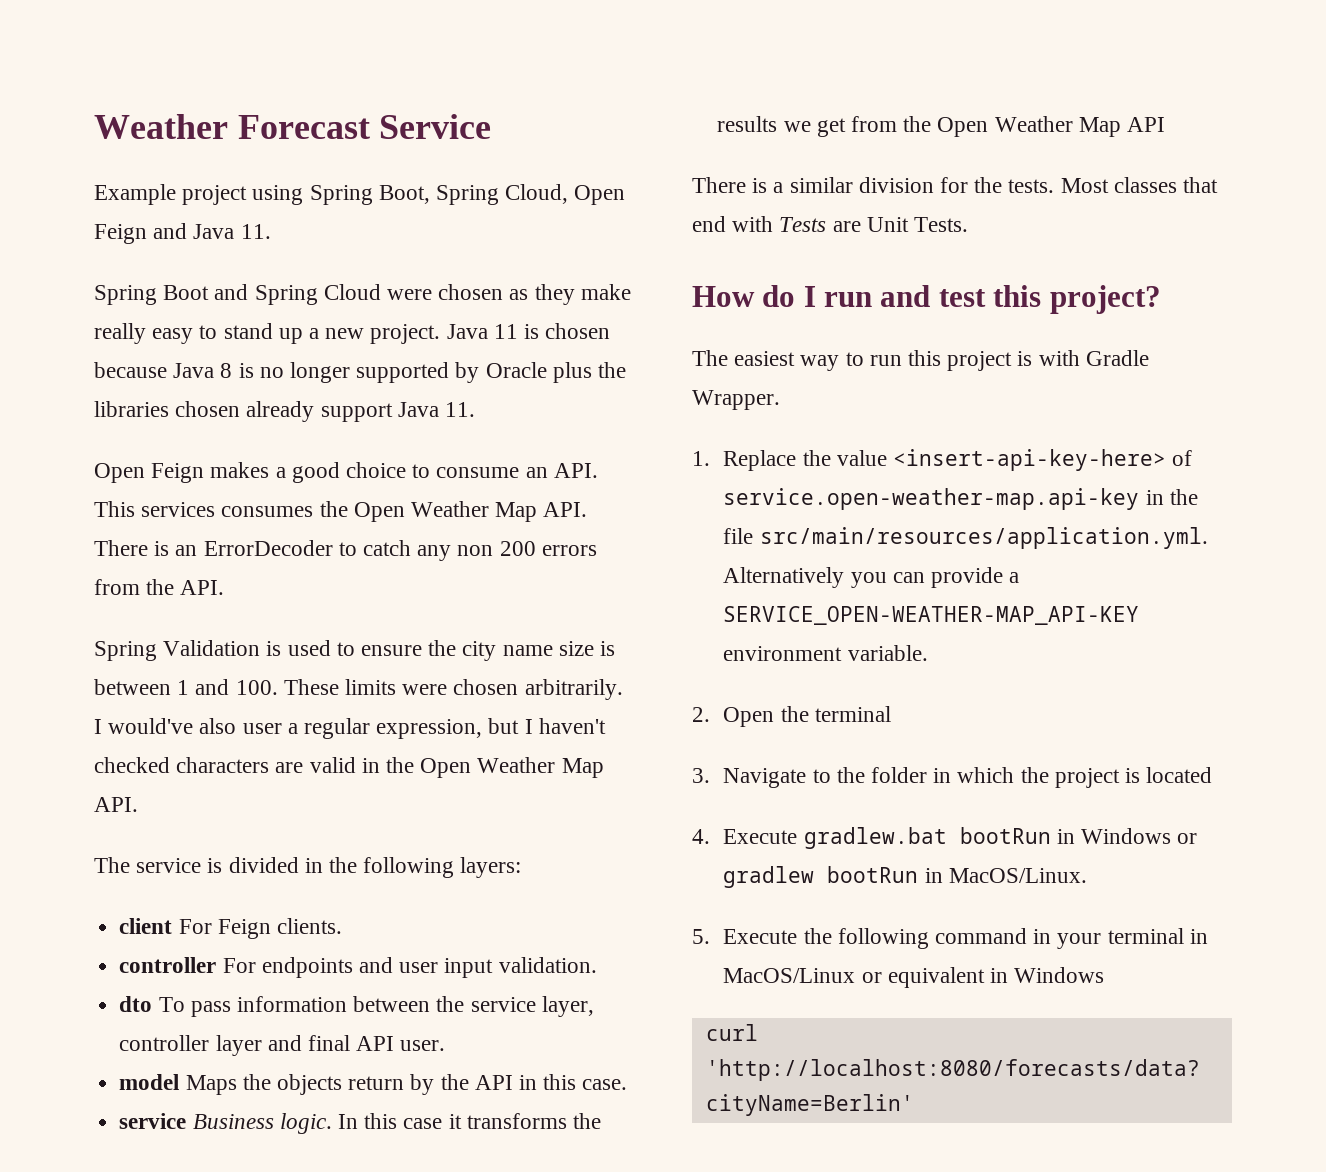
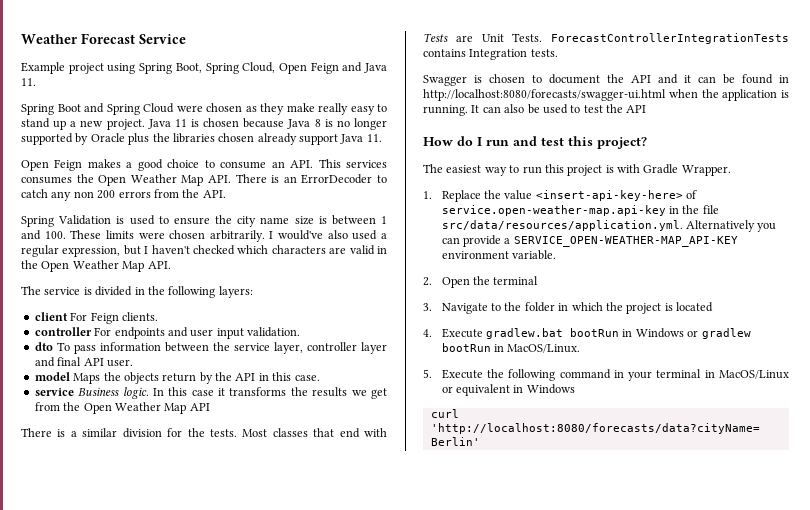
[242,723,282,734] user -> [352,230,378,240] used
(170, 765) none -> [237,245,269,254] which
(969, 224) none -> [551,33,789,44] [423,49,558,60] [423,74,789,86] [423,89,789,101] [423,104,647,116] ForecastControllerIntegrationTests contains Integration tests. // Swagger is chosen to document the API and it can be found in http://localhost:8080/forecasts/swagger-ui.html when the application is running. It can also be used to test the API
[759,527,1208,549] src/main/resources/application.yml. -> [441,220,683,231] src/data/resources/application.yml.

